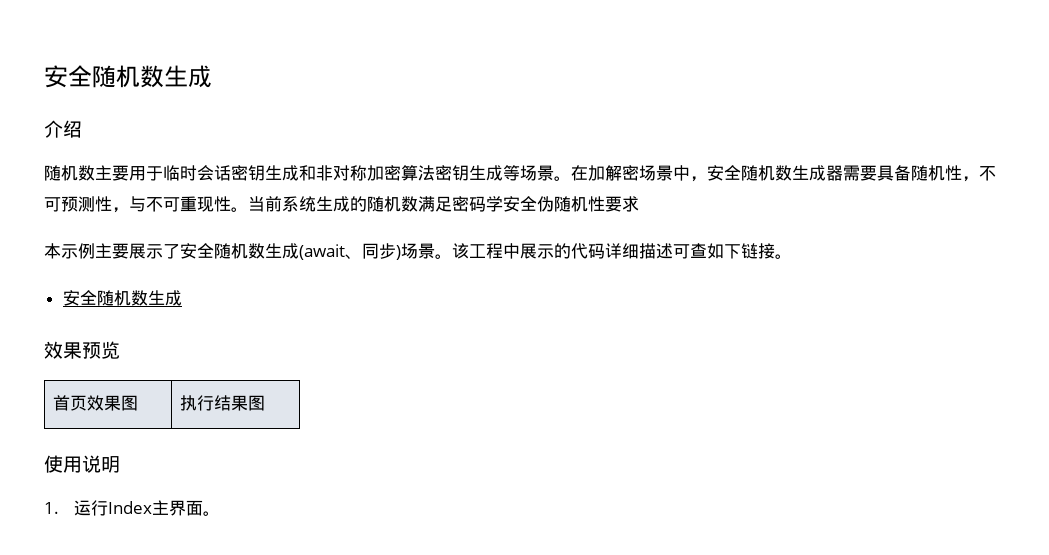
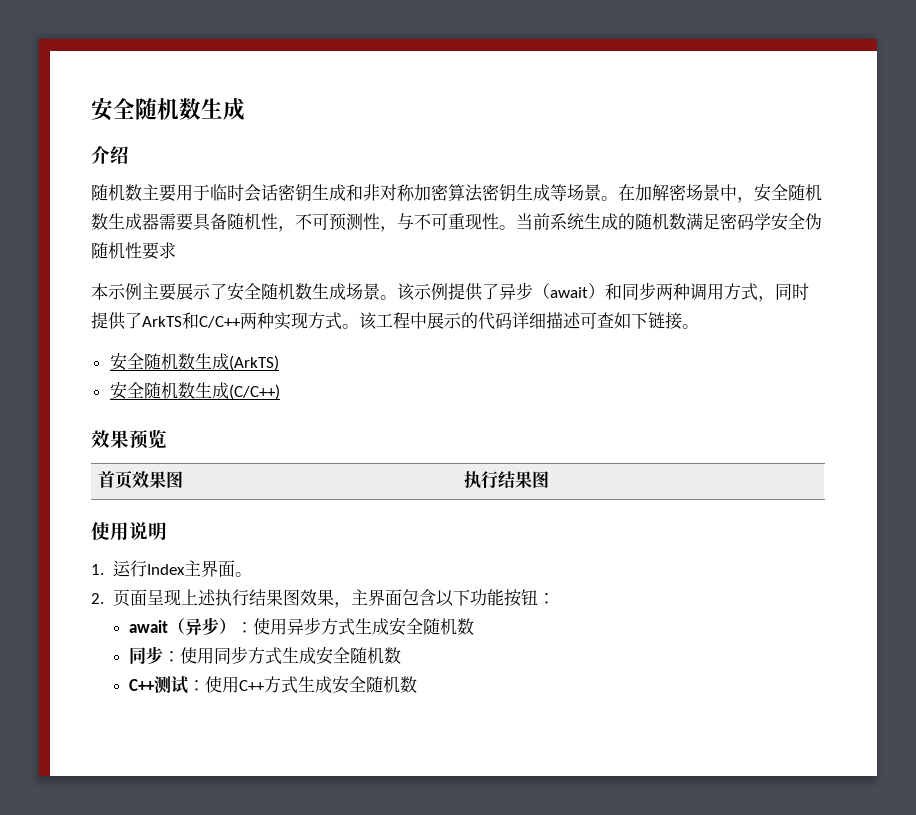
[299,243,435,260] (await、同步)场景 -> [346,282,809,302] [91,312,342,330] 场景。该示例提供了异步（await）和同步两种调用方式，同时提供了ArkTS和C/C++两种实现方式
(182, 298) none -> [228,355,279,371] [109,382,280,400] (ArkTS) // 安全随机数生成(C/C++)
(221, 513) none -> [91,589,555,608] [129,617,475,636] [129,646,402,665] [129,676,418,694] // 2.页面呈现上述执行结果图效果，主界面包含以下功能按钮： // await（异步）：使用异步方式生成安全随机数 // 同步：使用同步方式生成安全随机数 // C++测试：使用C++方式生成安全随机数

